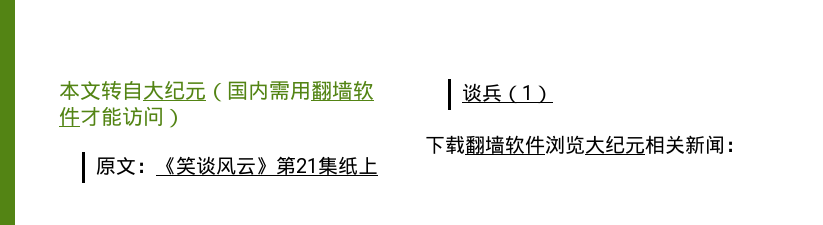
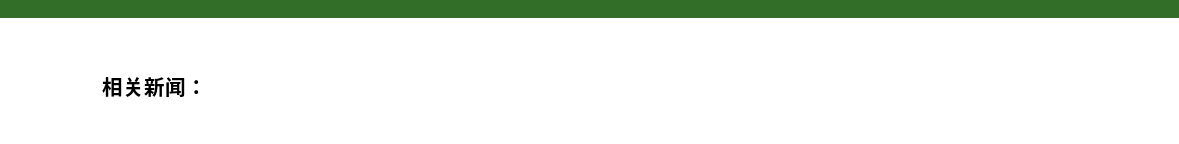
[59,80,374,102] [59,106,185,128] [96,156,379,175] [462,83,554,104] [425,135,645,154] 本文转自大纪元（国内需用翻墙软件才能访问） // 原文：《笑谈风云》第21集纸上谈兵（1） // 下载翻墙软件浏览大纪元 -> (102, 87) none

